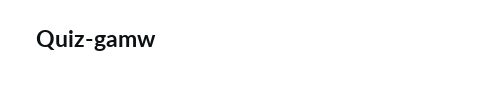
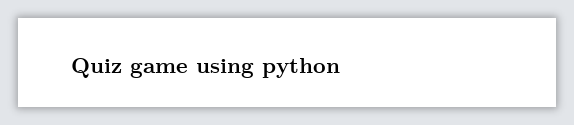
[36,30,156,51] Quiz-gamw -> [71,58,340,78] Quiz game using python

